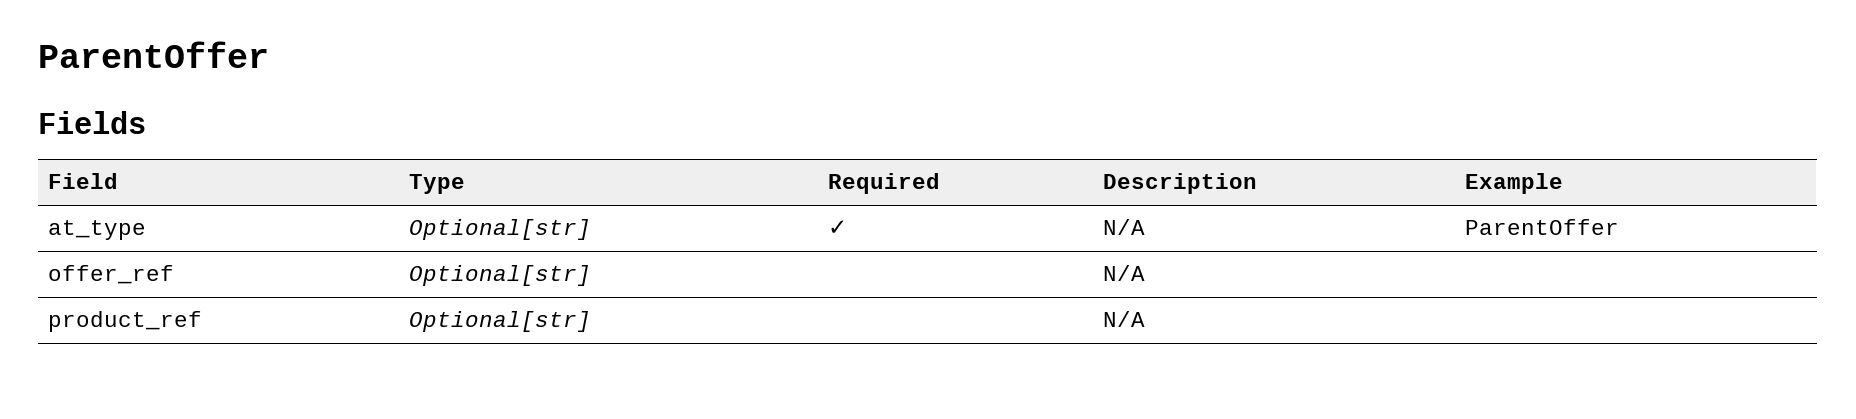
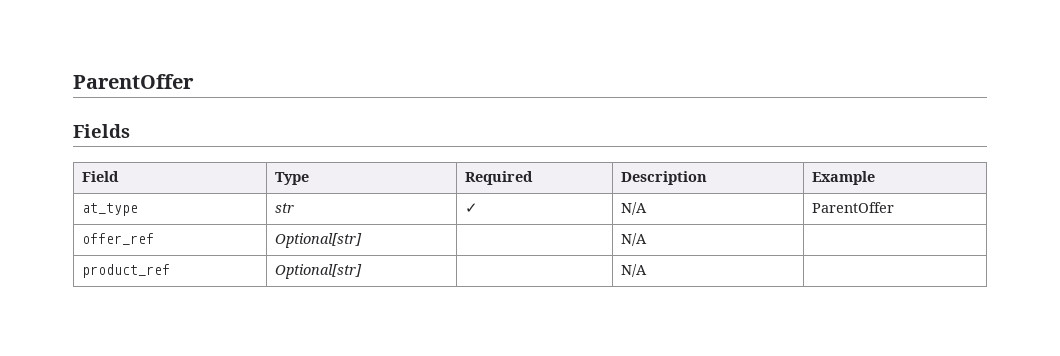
[409,219,592,240] Optional[str] -> [275,203,295,213] str

